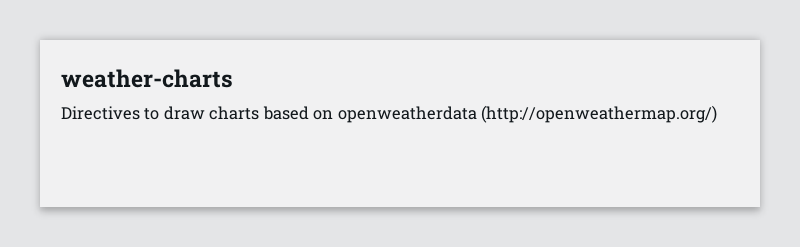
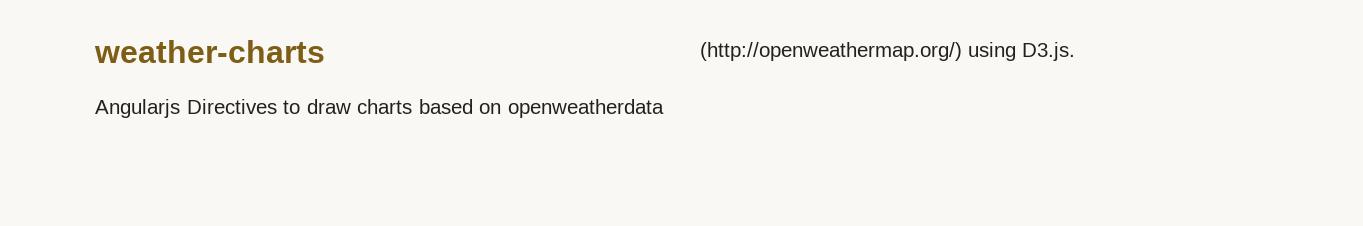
(233, 78) none -> [95,99,180,118] Angularjs
(718, 114) none -> [968,42,1075,61] using D3.js.

